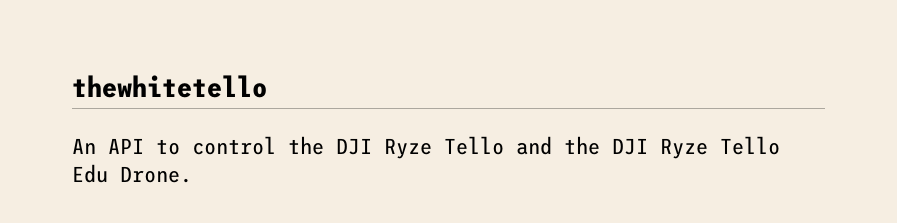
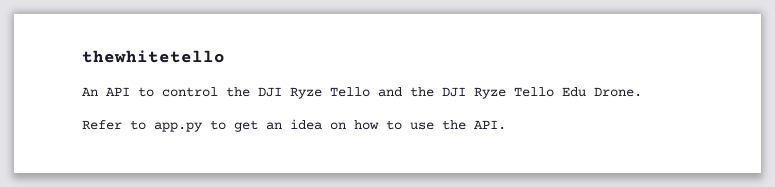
(192, 174) none -> [82,119,506,132] // Refer to app.py to get an idea on how to use the API.

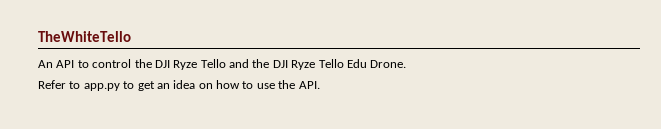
[82,50,225,63] thewhitetello -> [38,31,131,42] TheWhiteTello

